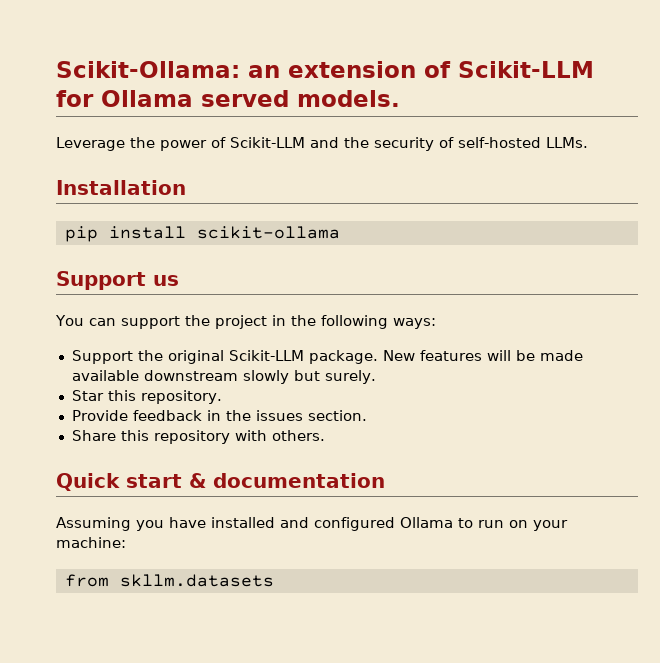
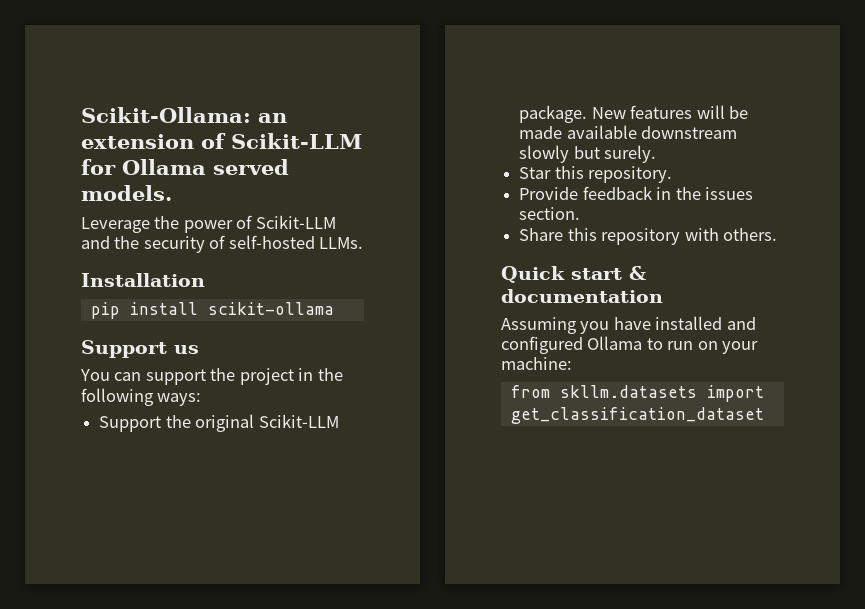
(274, 580) none -> [706,385,764,402] [510,407,764,424] import get_classification_dataset

